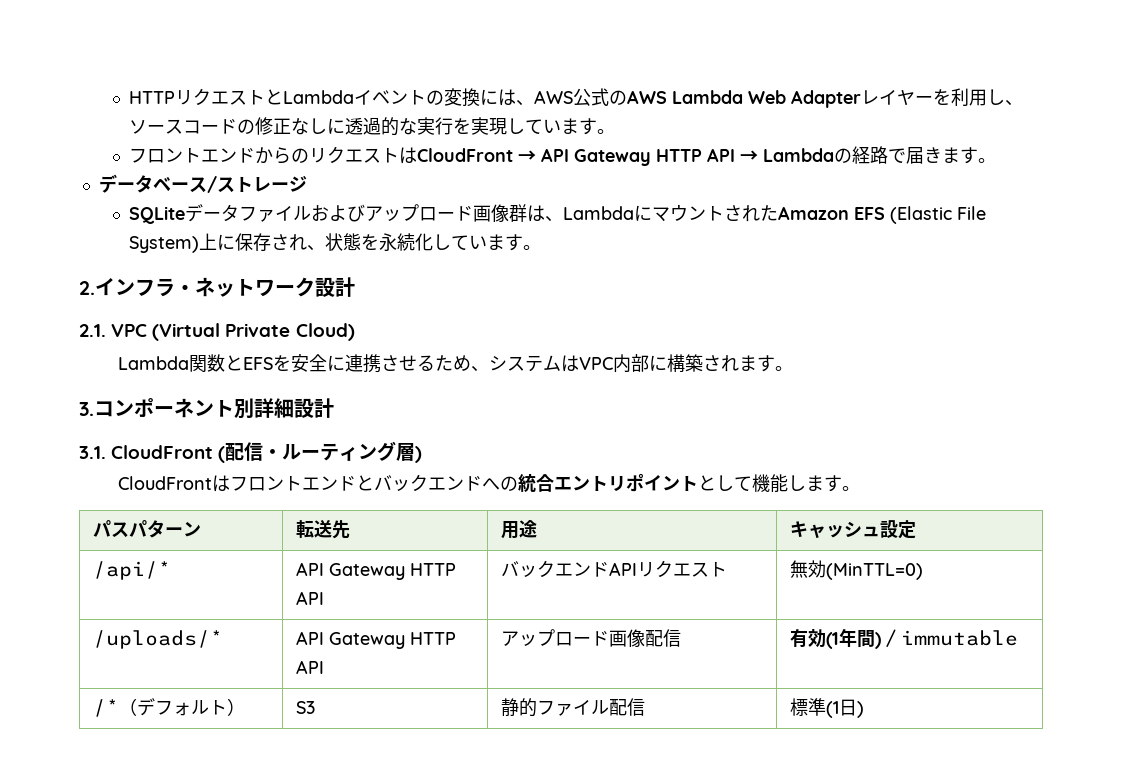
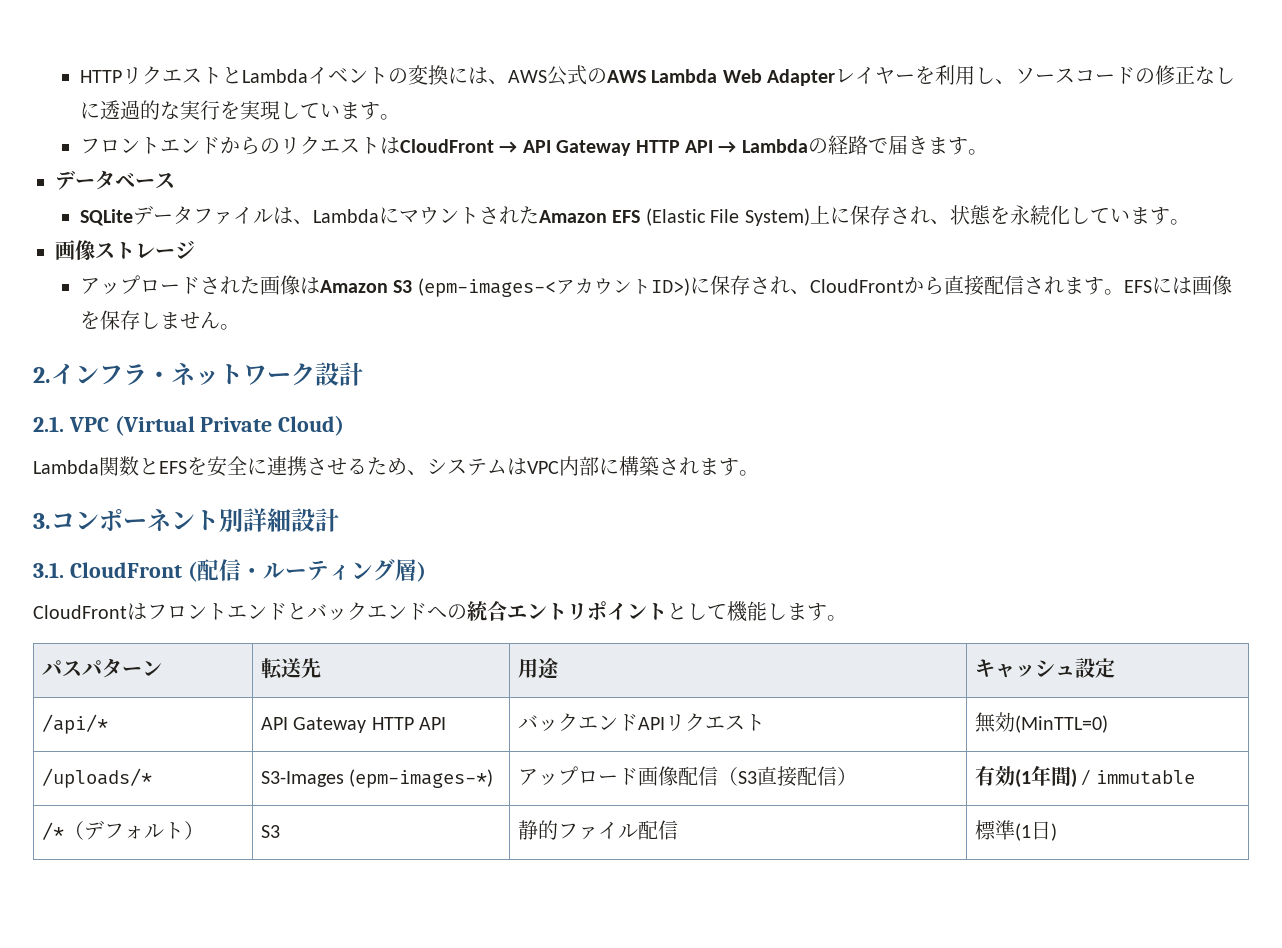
[206,176,307,193] /ストレージ -> (175, 181) none
[310,204,527,222] およびアップロード画像群 -> (273, 216) none
(541, 247) none -> [55,240,195,261] [79,275,1232,297] [79,310,240,330] // 画像ストレージ // アップロードされた画像はAmazon S3 (epm-images-<アカウントID>)に保存され、CloudFrontから直接配信されます。EFSには画像を保存しません。
[296,631,457,649] [296,660,325,674] API Gateway HTTP API -> [260,769,494,788] S3-Images (epm-images-*)
(682, 638) none -> [717,766,857,787] （S3直接配信）

